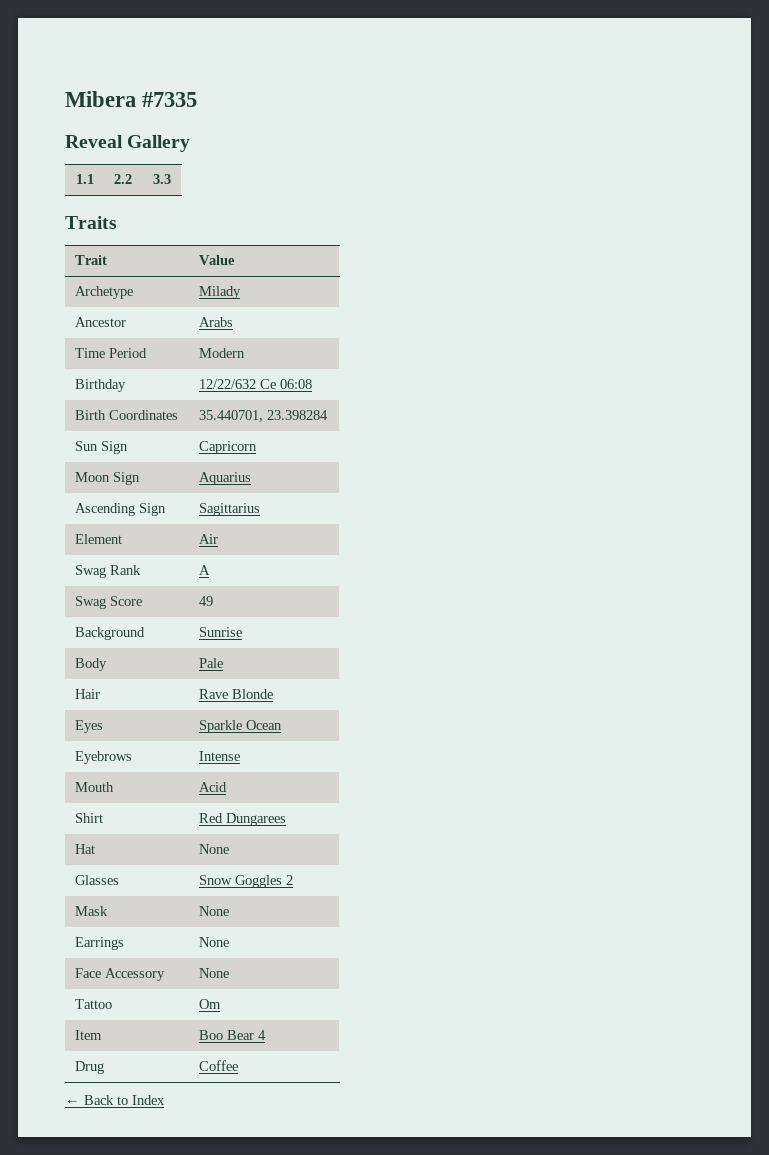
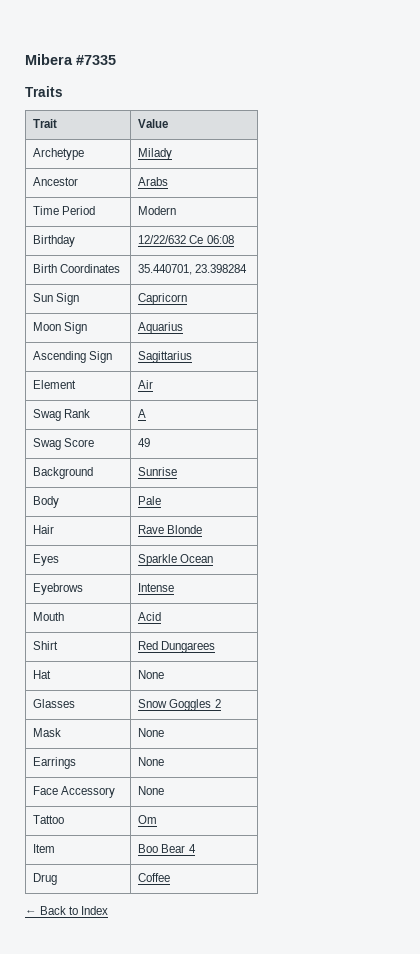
[65,135,191,152] [75,174,94,184] [114,174,132,184] [153,174,171,184] // Reveal Gallery // 1.1 | 2.2 | 3.3 -> (116, 60) none

